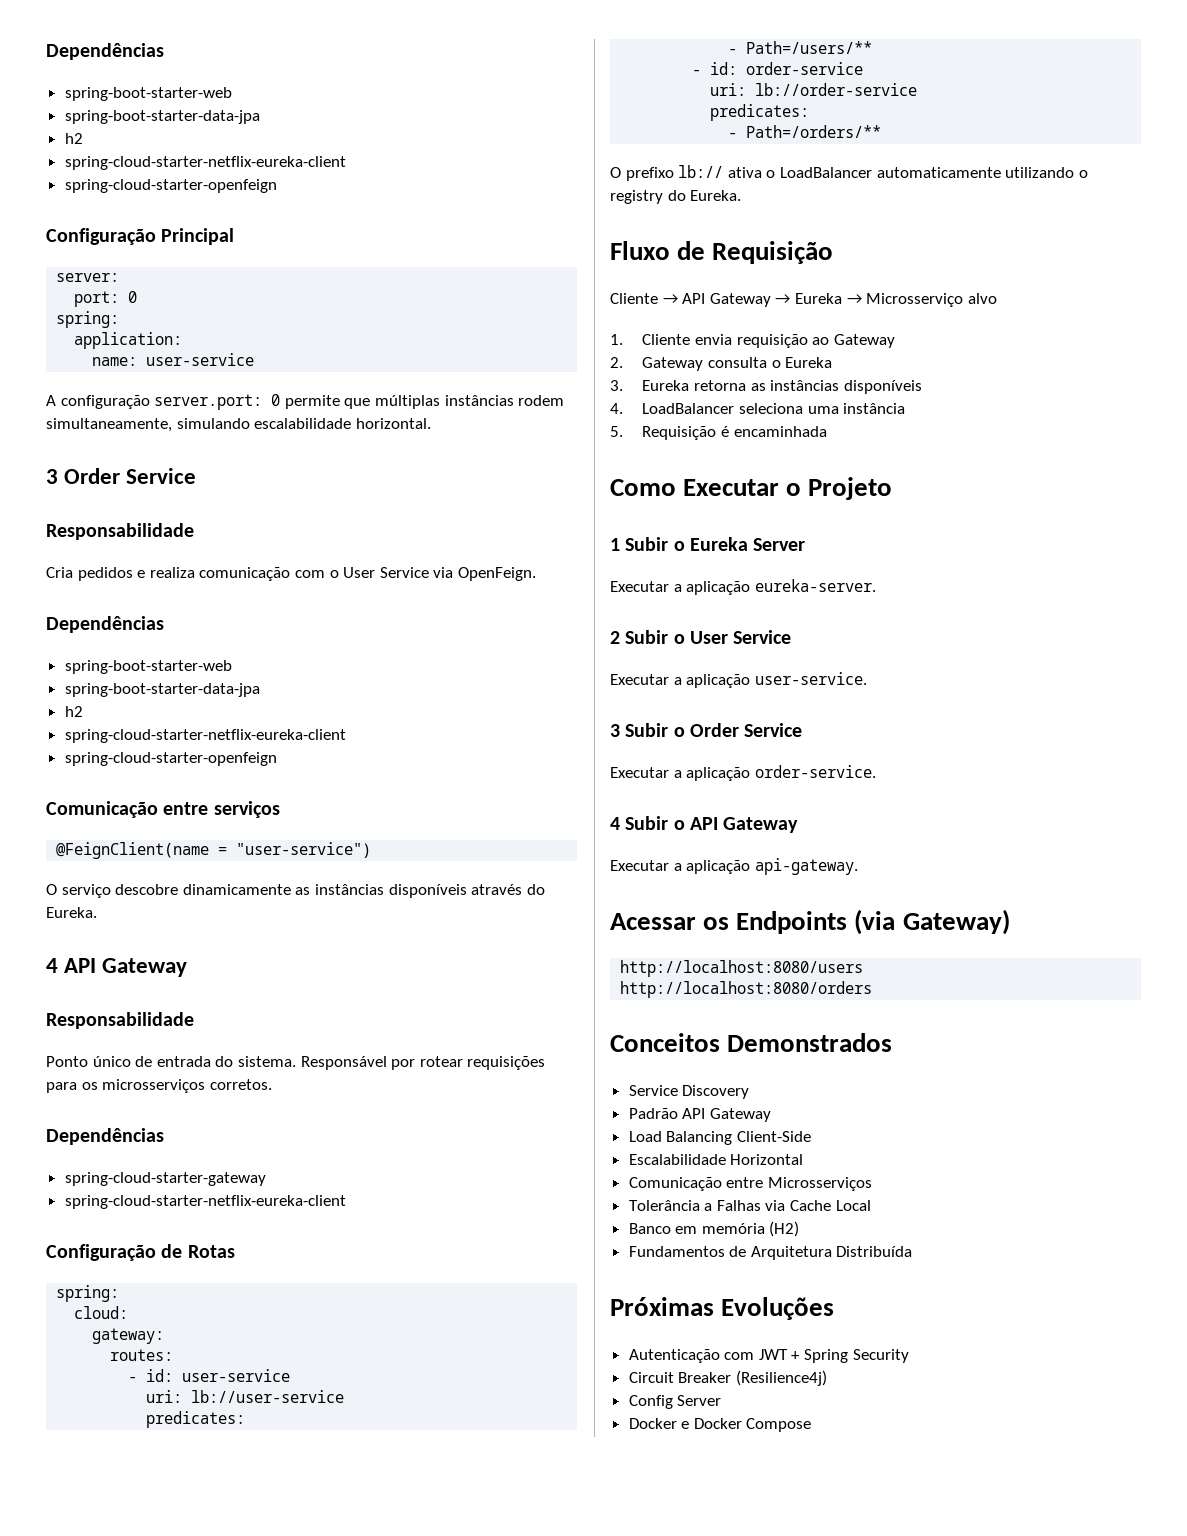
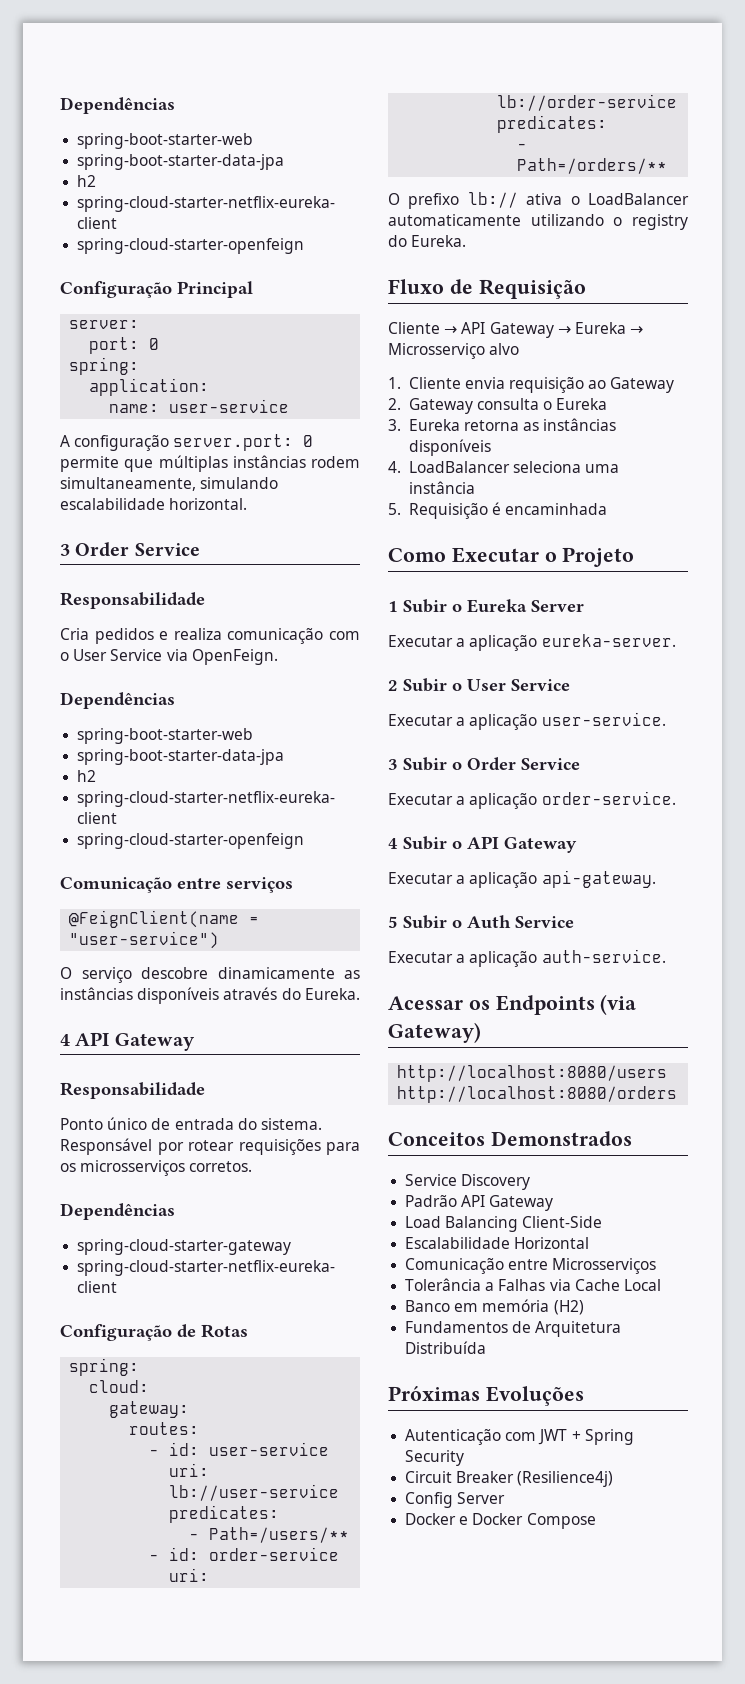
(858, 866) none -> [388,915,574,929] [388,949,666,967] // 5 Subir o Auth Service // Executar a aplicação auth-service.

